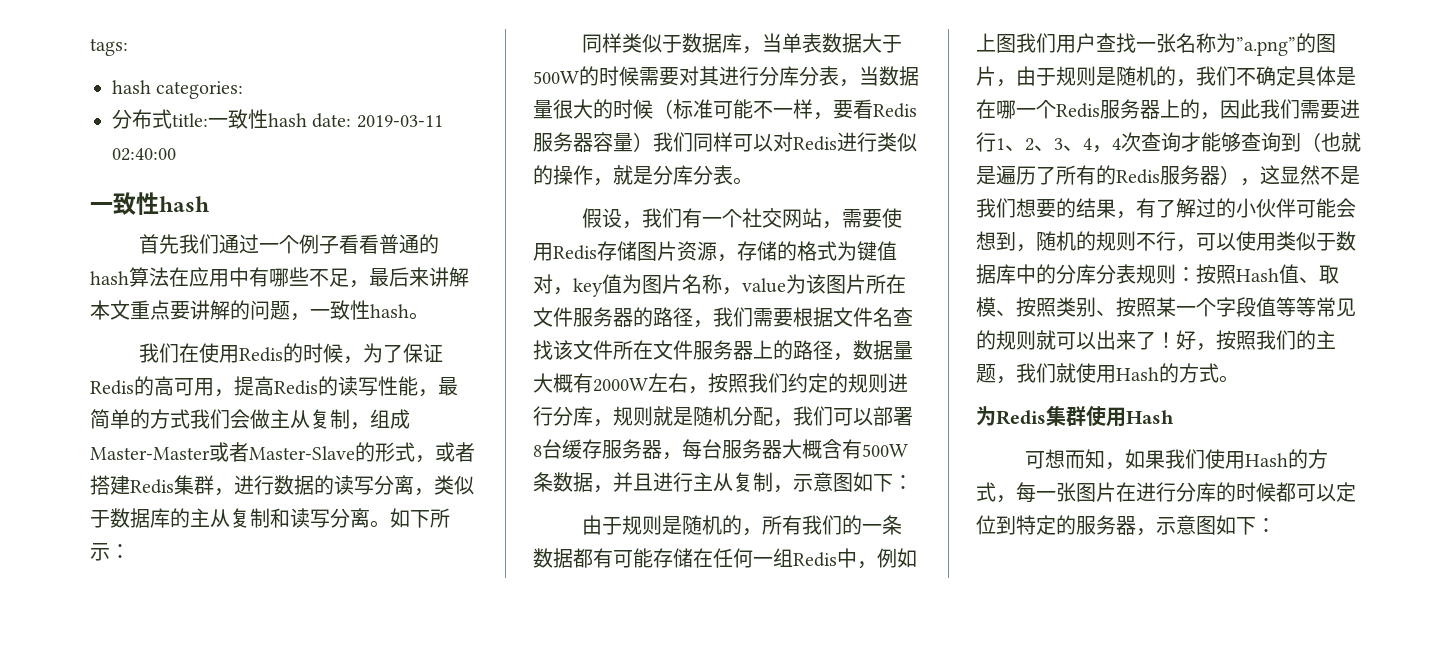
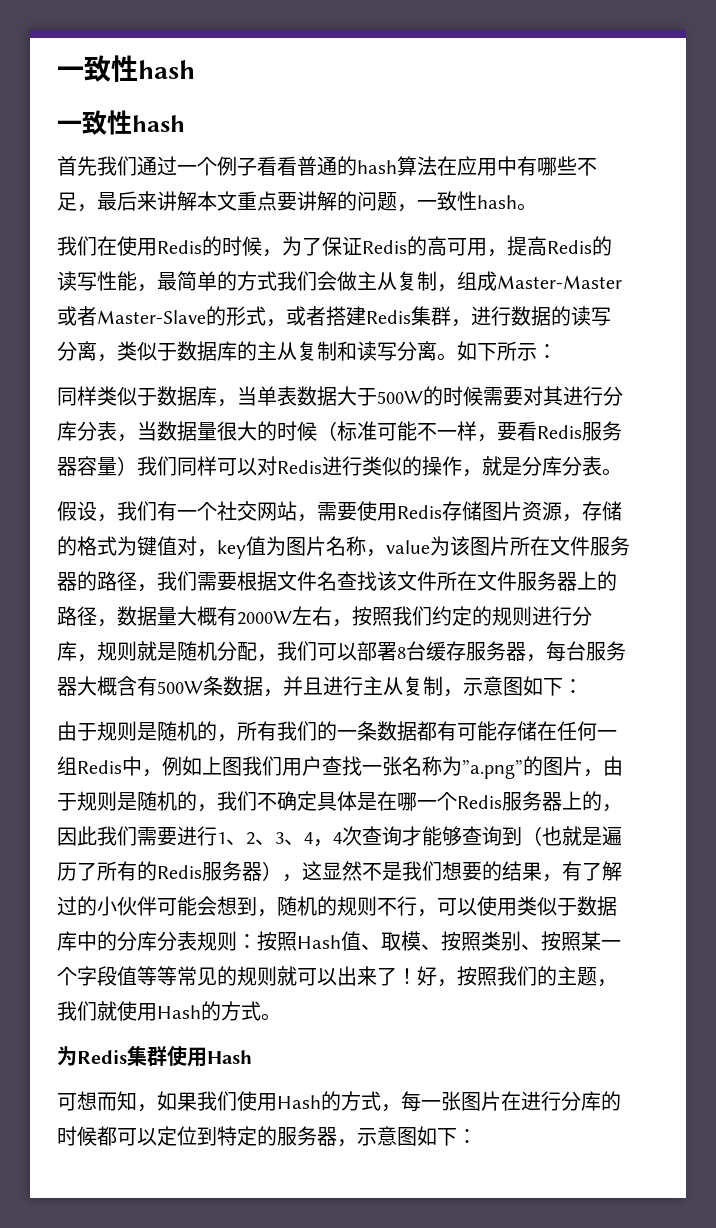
[90,38,128,56] [112,80,244,99] [112,109,443,129] [112,148,176,161] tags: // hash categories: // 分布式title:一致性hash date: 2019-03-11 02:40:00 -> [57,55,195,82] 一致性hash

